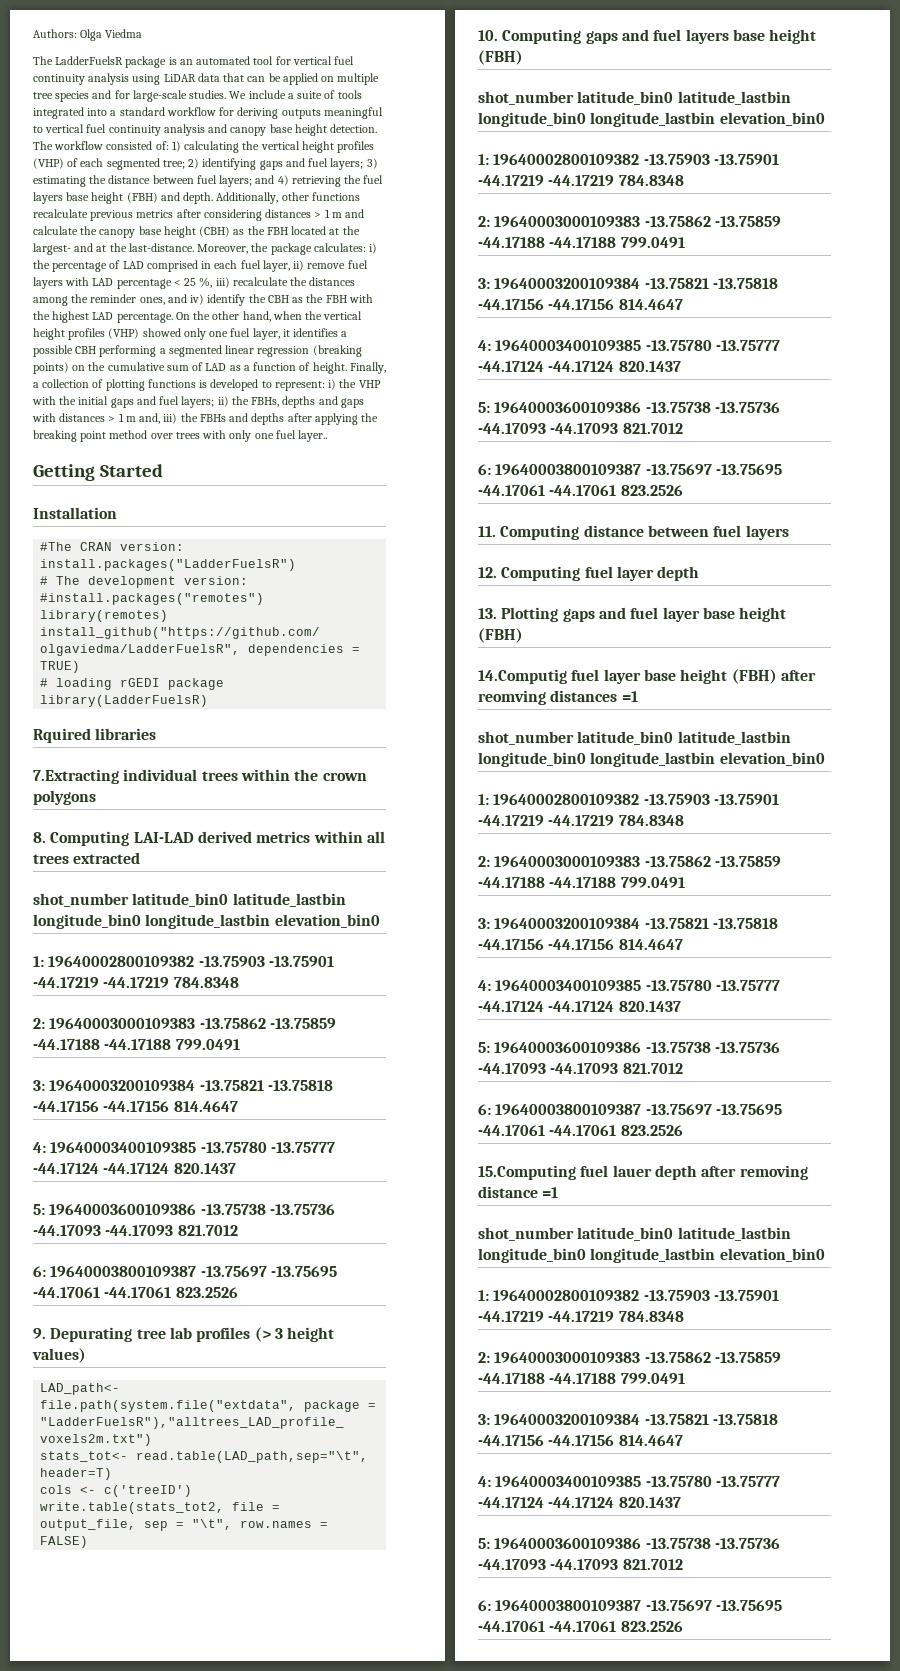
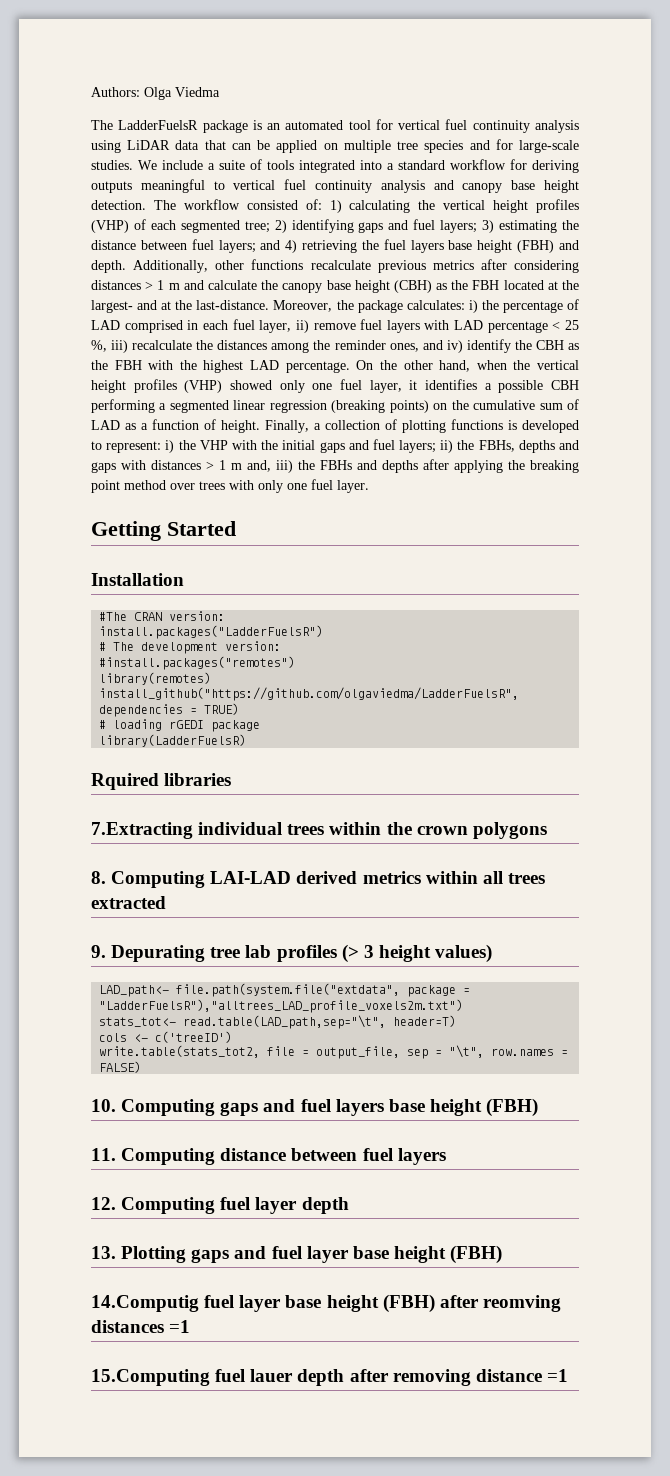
[298,430,328,442] layer.. -> [337,480,369,493] layer.
[33,893,346,907] [33,914,380,929] [33,956,334,967] [33,977,239,988] [33,1018,336,1029] [33,1039,240,1050] [33,1080,333,1091] [33,1101,238,1112] [33,1142,335,1153] [33,1163,236,1174] [33,1204,335,1215] [33,1225,238,1236] [33,1266,337,1277] [33,1287,238,1298] // shot_number latitude_bin0 latitude_lastbin longitude_bin0 longitude_lastbin elevation_bin0 // 1: 19640002800109382 -13.75903 -13.75901 -44.17219 -44.17219 784.8348 // 2: 19640003000109383 -13.75862 -13.75859 -44.17188 -44.17188 799.0491 // 3: 19640003200109384 -13.75821 -13.75818 -44.17156 -44.17156 814.4647 // 4: 19640003400109385 -13.75780 -13.75777 -44.17124 -44.17124 820.1437 // 5: 19640003600109386 -13.75738 -13.75736 -44.17093 -44.17093 821.7012 // 6: 19640003800109387 -13.75697 -13.75695 -44.17061 -44.17061 823.2526 -> (166, 902) none
[478,91,791,105] [478,112,825,127] [478,154,779,165] [478,175,684,186] [478,216,781,227] [478,237,685,248] [478,278,778,289] [478,299,683,310] [478,340,780,351] [478,361,681,372] [478,402,780,413] [478,423,683,434] [478,464,782,475] [478,485,683,496] // shot_number latitude_bin0 latitude_lastbin longitude_bin0 longitude_lastbin elevation_bin0 // 1: 19640002800109382 -13.75903 -13.75901 -44.17219 -44.17219 784.8348 // 2: 19640003000109383 -13.75862 -13.75859 -44.17188 -44.17188 799.0491 // 3: 19640003200109384 -13.75821 -13.75818 -44.17156 -44.17156 814.4647 // 4: 19640003400109385 -13.75780 -13.75777 -44.17124 -44.17124 820.1437 // 5: 19640003600109386 -13.75738 -13.75736 -44.17093 -44.17093 821.7012 // 6: 19640003800109387 -13.75697 -13.75695 -44.17061 -44.17061 823.2526 -> (539, 1107) none
[478,731,791,745] [478,752,825,767] [478,794,779,805] [478,815,684,826] [478,856,781,867] [478,877,685,888] [478,918,778,929] [478,939,683,950] [478,980,780,991] [478,1001,681,1012] [478,1042,780,1053] [478,1063,683,1074] [478,1104,782,1115] [478,1125,683,1136] // shot_number latitude_bin0 latitude_lastbin longitude_bin0 longitude_lastbin elevation_bin0 // 1: 19640002800109382 -13.75903 -13.75901 -44.17219 -44.17219 784.8348 // 2: 19640003000109383 -13.75862 -13.75859 -44.17188 -44.17188 799.0491 // 3: 19640003200109384 -13.75821 -13.75818 -44.17156 -44.17156 814.4647 // 4: 19640003400109385 -13.75780 -13.75777 -44.17124 -44.17124 820.1437 // 5: 19640003600109386 -13.75738 -13.75736 -44.17093 -44.17093 821.7012 // 6: 19640003800109387 -13.75697 -13.75695 -44.17061 -44.17061 823.2526 -> (191, 1326) none
[478,1227,791,1241] [478,1248,825,1263] [478,1290,779,1301] [478,1311,684,1322] [478,1352,781,1363] [478,1373,685,1384] [478,1414,778,1425] [478,1435,683,1446] [478,1476,780,1487] [478,1497,681,1508] [478,1538,780,1549] [478,1559,683,1570] [478,1600,782,1611] [478,1621,683,1632] // shot_number latitude_bin0 latitude_lastbin longitude_bin0 longitude_lastbin elevation_bin0 // 1: 19640002800109382 -13.75903 -13.75901 -44.17219 -44.17219 784.8348 // 2: 19640003000109383 -13.75862 -13.75859 -44.17188 -44.17188 799.0491 // 3: 19640003200109384 -13.75821 -13.75818 -44.17156 -44.17156 814.4647 // 4: 19640003400109385 -13.75780 -13.75777 -44.17124 -44.17124 820.1437 // 5: 19640003600109386 -13.75738 -13.75736 -44.17093 -44.17093 821.7012 // 6: 19640003800109387 -13.75697 -13.75695 -44.17061 -44.17061 823.2526 -> (568, 1375) none

